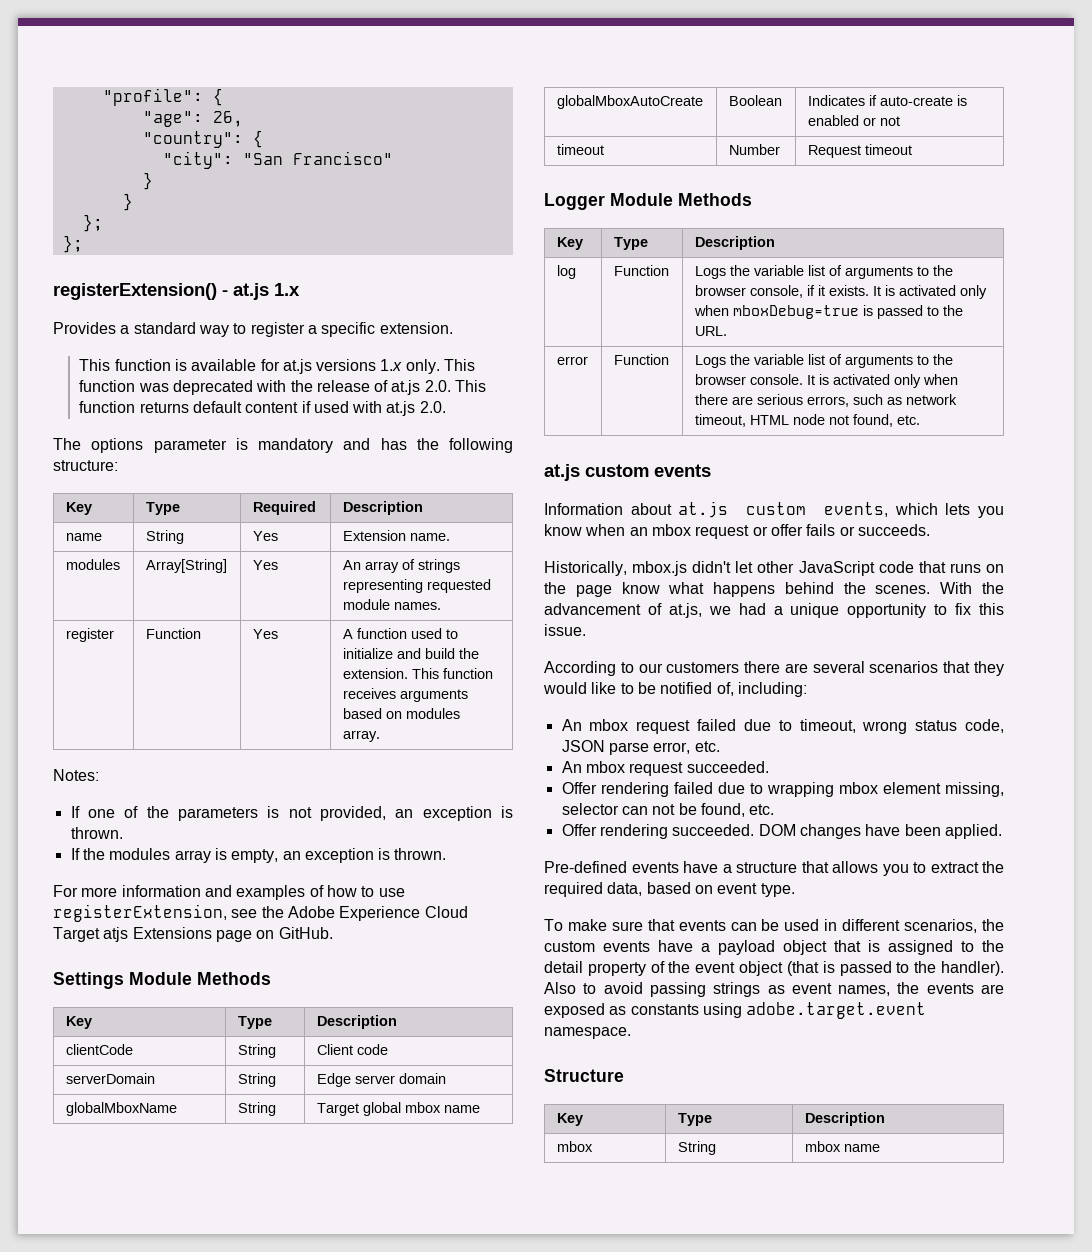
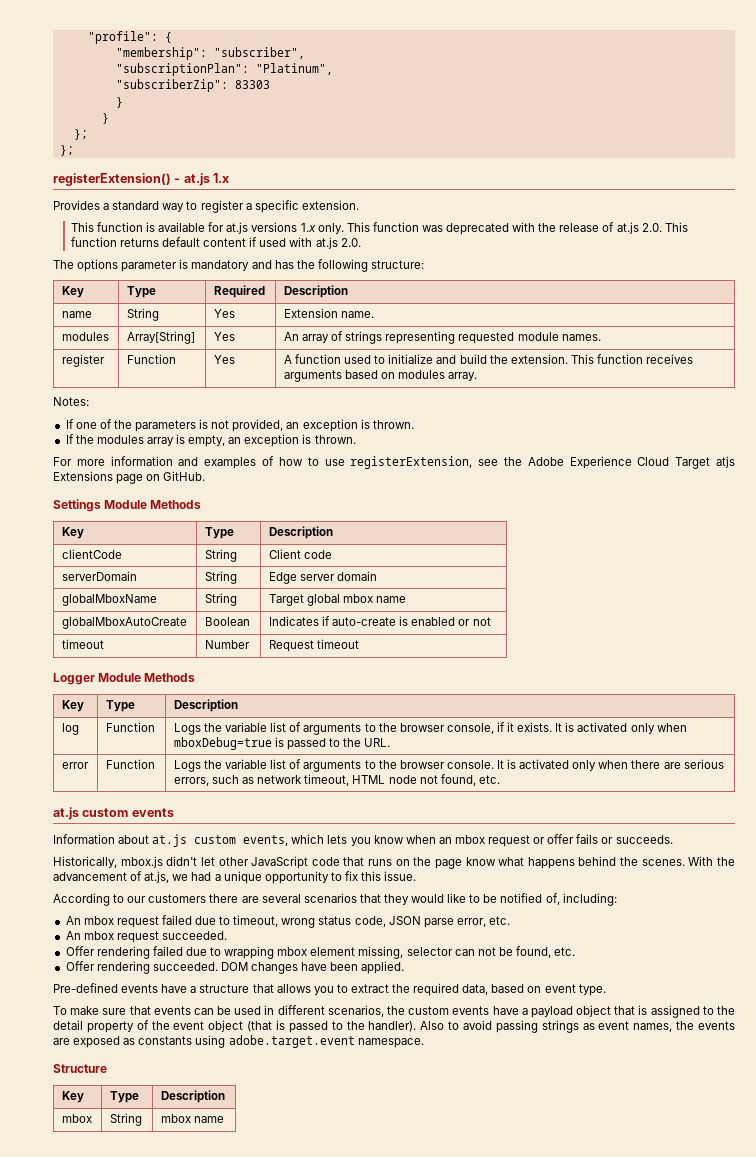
[142,111,243,127] [142,130,263,148] [162,151,393,169] "age": 26, // "country": { // "city": "San Francisco" -> [115,47,305,60] [115,63,333,76] [115,79,270,92] "membership": "subscriber", // "subscriptionPlan": "Platinum", // "subscriberZip": 83303

